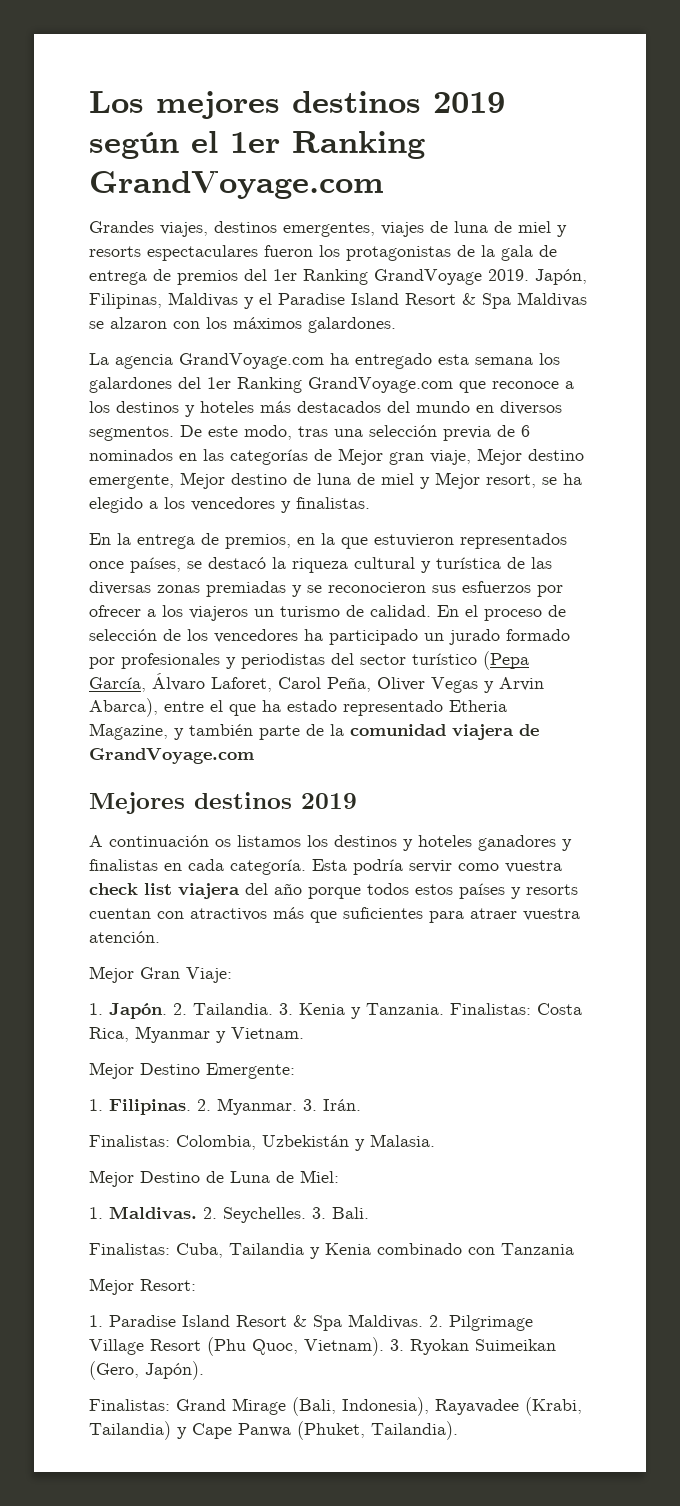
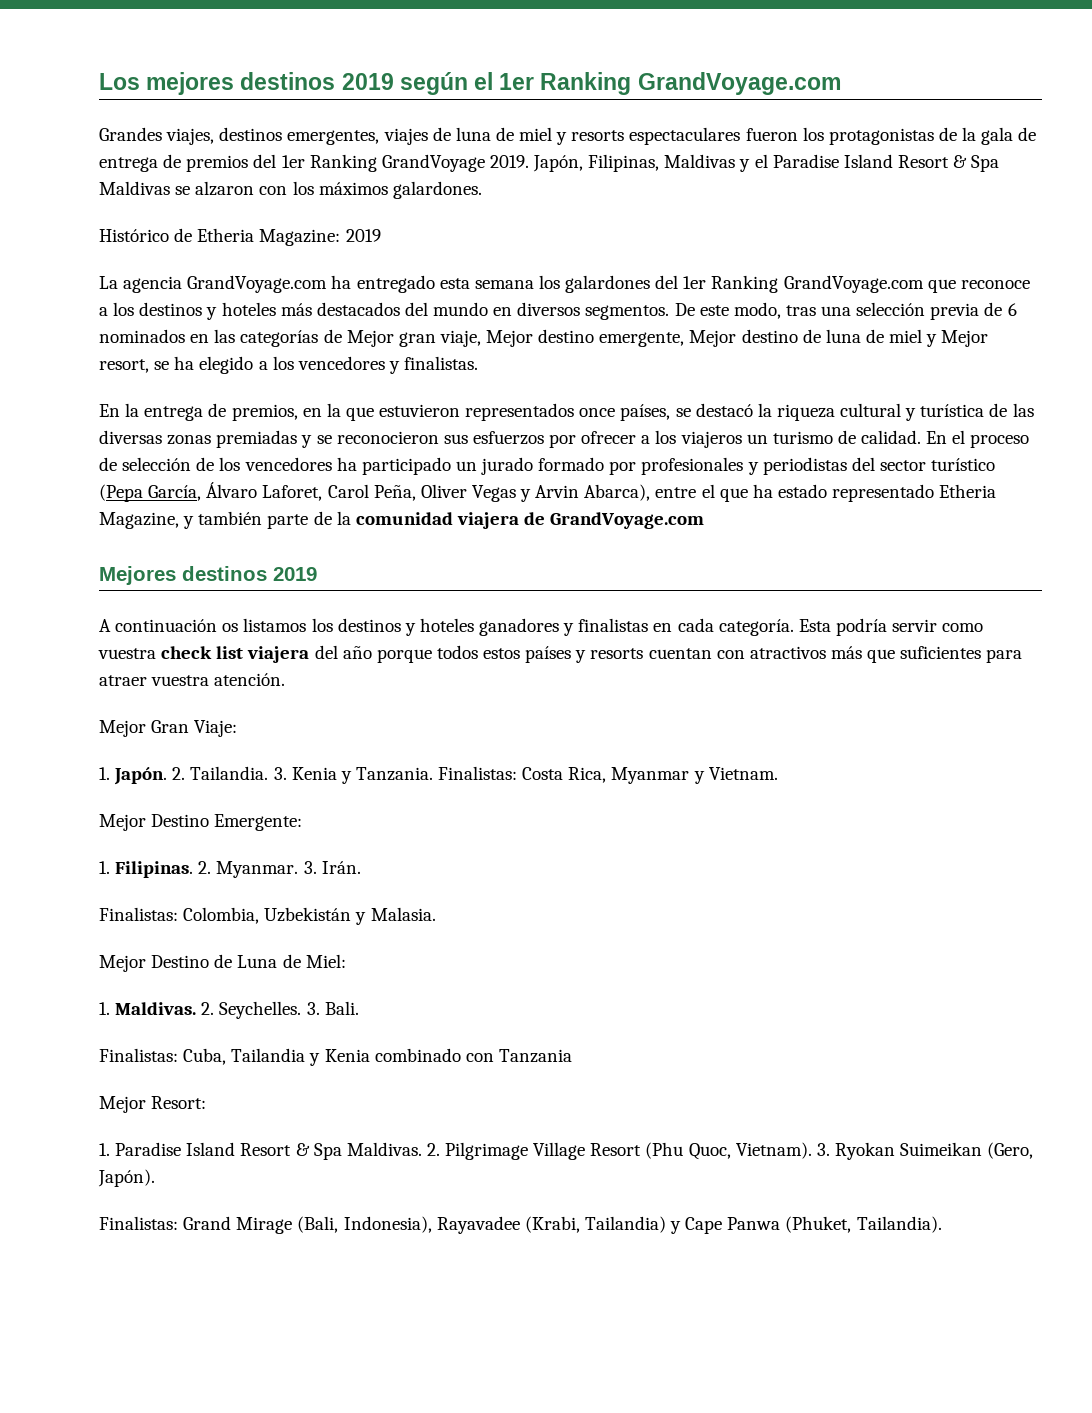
(396, 325) none -> [99,228,381,246] // Histórico de Etheria Magazine: 2019

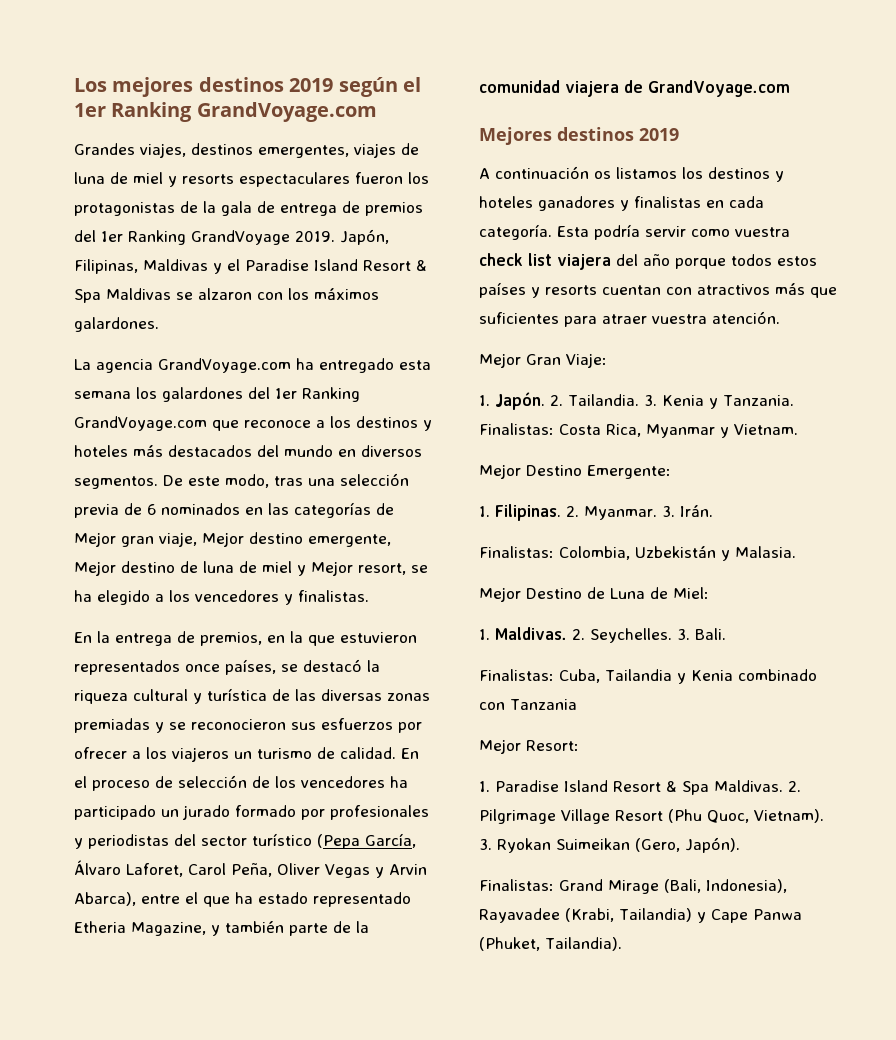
[99,228,381,246] // Histórico de Etheria Magazine: 2019 -> (159, 324) none

